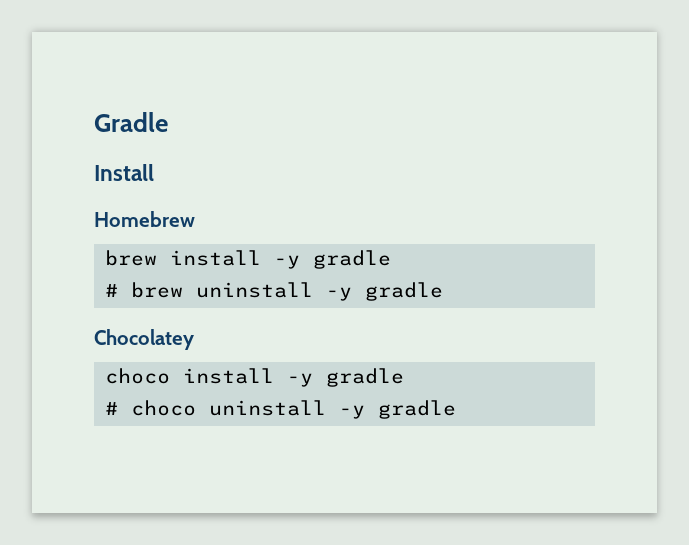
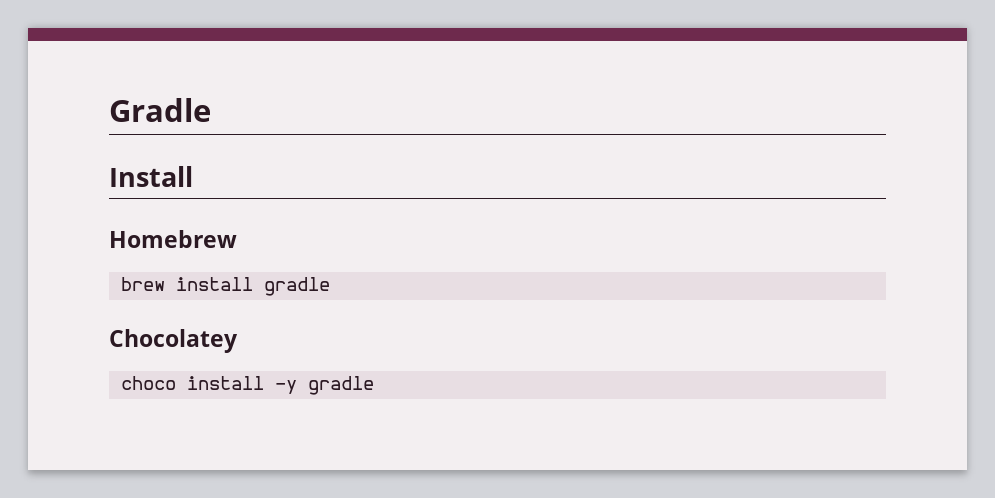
[274,250,392,269] [105,282,353,301] -y gradle // # brew uninstall -y -> (254, 284) none
[105,400,457,419] // # choco uninstall -y gradle -> (375, 385) none

